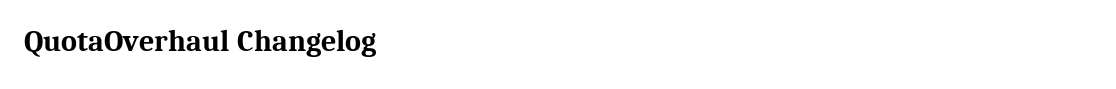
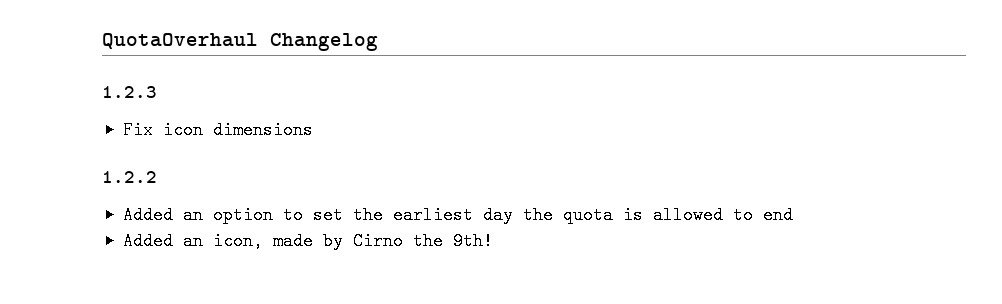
(376, 43) none -> [102,86,157,98] [122,121,313,139] [102,171,157,183] [122,206,793,224] [122,232,493,250] // 1.2.3 // Fix icon dimensions // 1.2.2 // Added an option to set the earliest day the quota is allowed to end // Added an icon, made by Cirno the 9th!

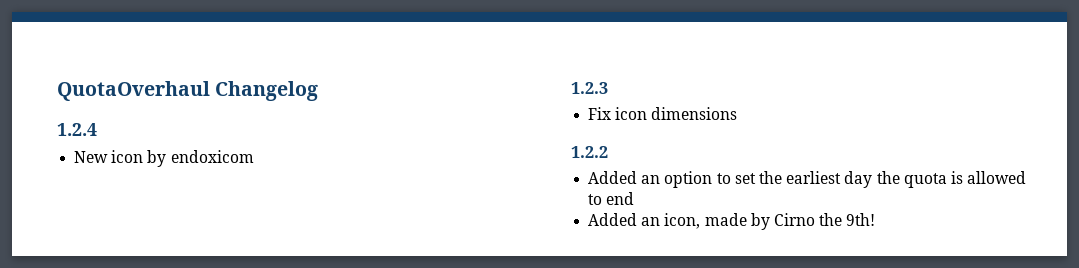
(378, 42) none -> [57,123,97,136] [74,150,254,167] // 1.2.4 // New icon by endoxicom

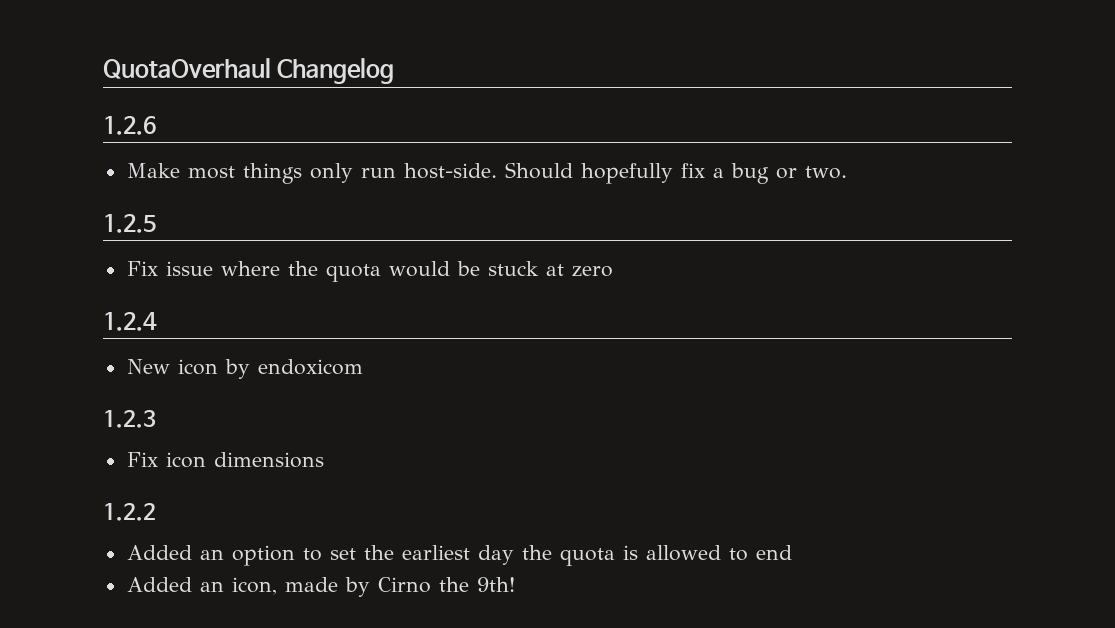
(319, 91) none -> [103,116,156,135] [126,162,847,184] [103,214,156,233] [126,261,613,282] // 1.2.6 // Make most things only run host-side. Should hopefully fix a bug or two. // 1.2.5 // Fix issue where the quota would be stuck at zero

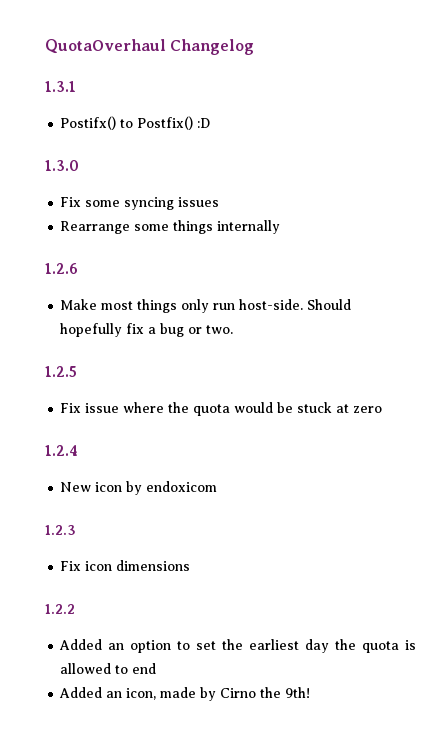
(395, 71) none -> [45,81,76,92] [60,116,211,130] [45,160,79,171] [60,197,220,210] [60,220,281,234] // 1.3.1 // Postifx() to Postfix() :D // 1.3.0 // Fix some syncing issues // Rearrange some things internally

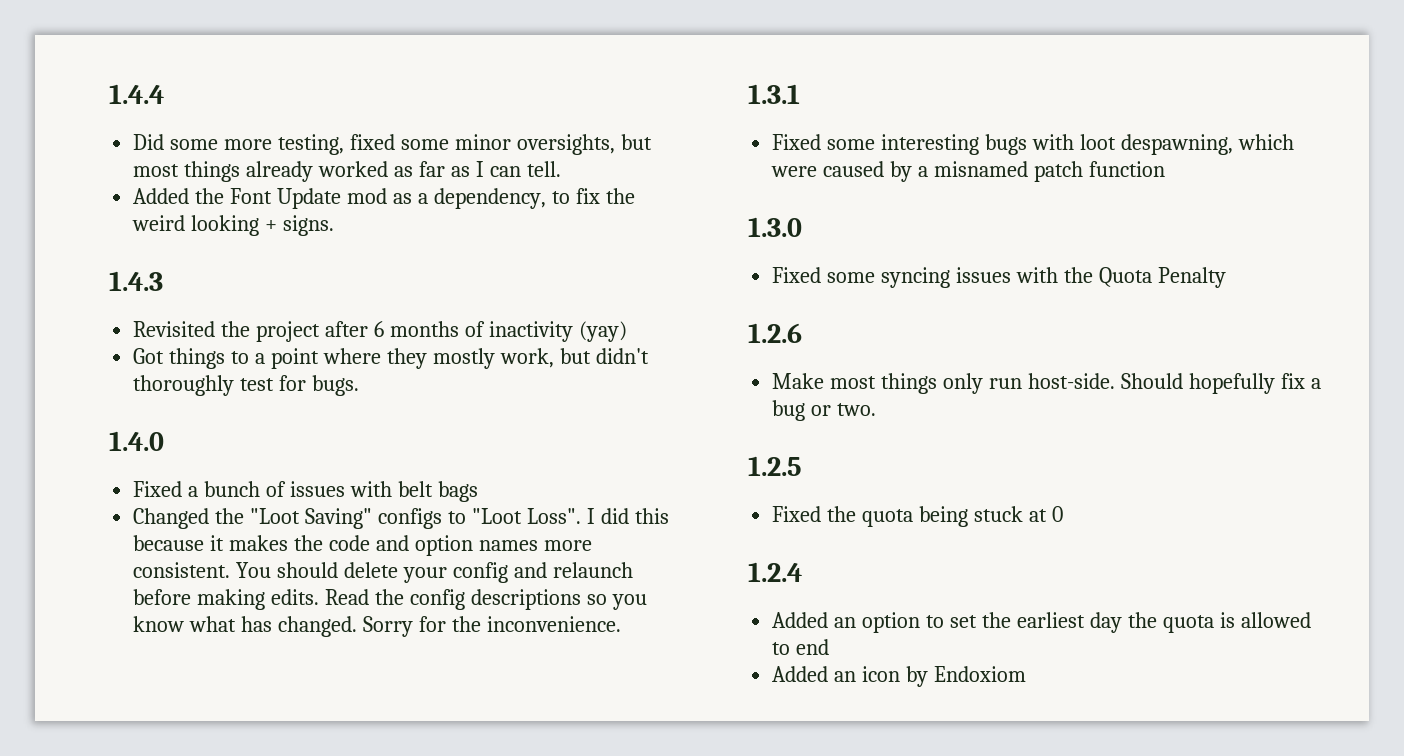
[45,39,255,55] [45,81,76,92] [60,116,211,130] QuotaOverhaul Changelog // 1.3.1 // Postifx() to Postfix() :D -> [109,84,164,104] [133,134,652,155] [133,161,561,182] [133,188,635,209] [132,215,335,236] [109,271,163,291] [133,321,627,342] [133,348,649,369] [133,375,360,396] [109,431,164,451] [133,481,478,502] [133,508,669,529] [133,535,592,556] [133,562,633,583] [133,589,647,610] [133,616,621,637] [748,84,800,104] [772,134,1294,155] [771,161,1165,182] 1.4.4 // Did some more testing, fixed some minor oversights, but most things already worked as far as I can tell. // Added the Font Update mod as a dependency, to fix the weird looking + signs. // 1.4.3 // Revisited the project after 6 months of inactivity (yay) // Got things to a point where they mostly work, but didn't thoroughly test for bugs. // 1.4.0 // Fixed a bunch of issues with belt bags // Changed the "Loot Saving" configs to "Loot Loss". I did this because it makes the code and option names more consistent. You should delete your config and relaunch before making edits. Read the config descriptions so you know what has changed. Sorry for the inconvenience. // 1.3.1 // Fixed some interesting bugs with loot despawning, which were caused by a misnamed patch function
[60,197,82,207] Fix -> [772,267,822,283] Fixed
[60,220,281,234] // Rearrange some things internally -> [1015,267,1226,288] with the Quota Penalty
[60,402,294,416] Fix issue where the quota would be -> [772,506,969,527] Fixed the quota being
[353,406,383,413] zero -> [1051,506,1063,522] 0
[60,481,218,495] [45,525,76,535] [60,560,191,571] [45,604,75,614] // New icon by endoxicom // 1.2.3 // Fix icon dimensions // 1.2.2 -> (802, 572) none
[126,687,311,701] icon, made by Cirno the 9th! -> [862,666,1026,687] icon by Endoxiom

